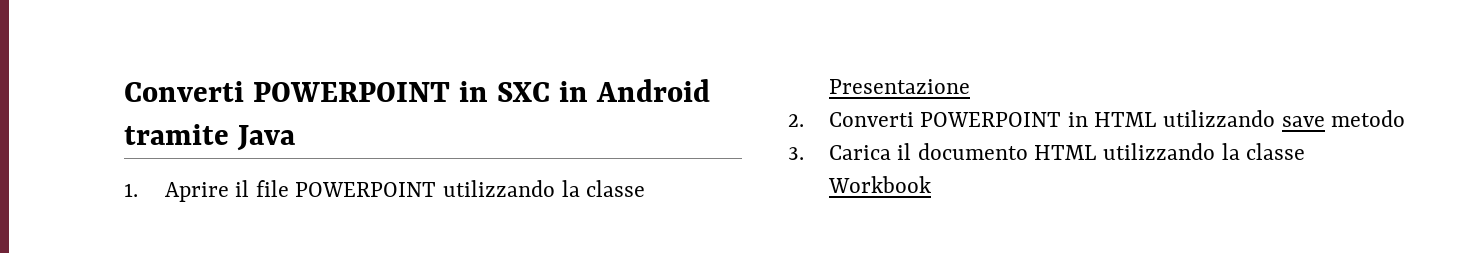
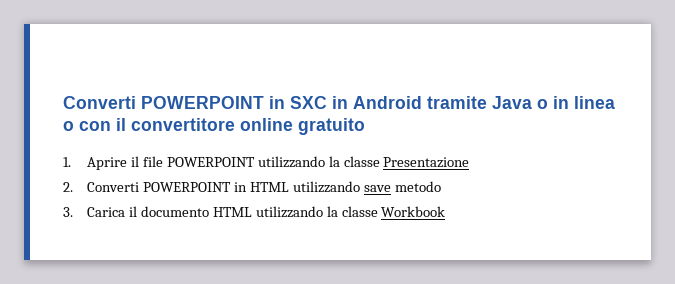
(296, 138) none -> [537,96,615,109] [63,118,365,135] o in linea o con il convertitore online gratuito

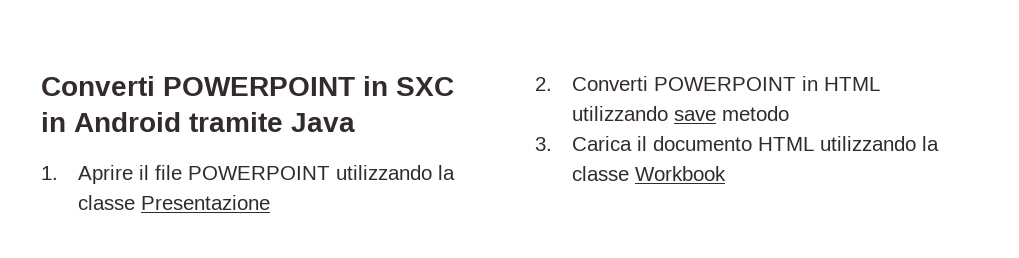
[537,96,615,109] [63,118,365,135] o in linea o con il convertitore online gratuito -> (355, 122) none

